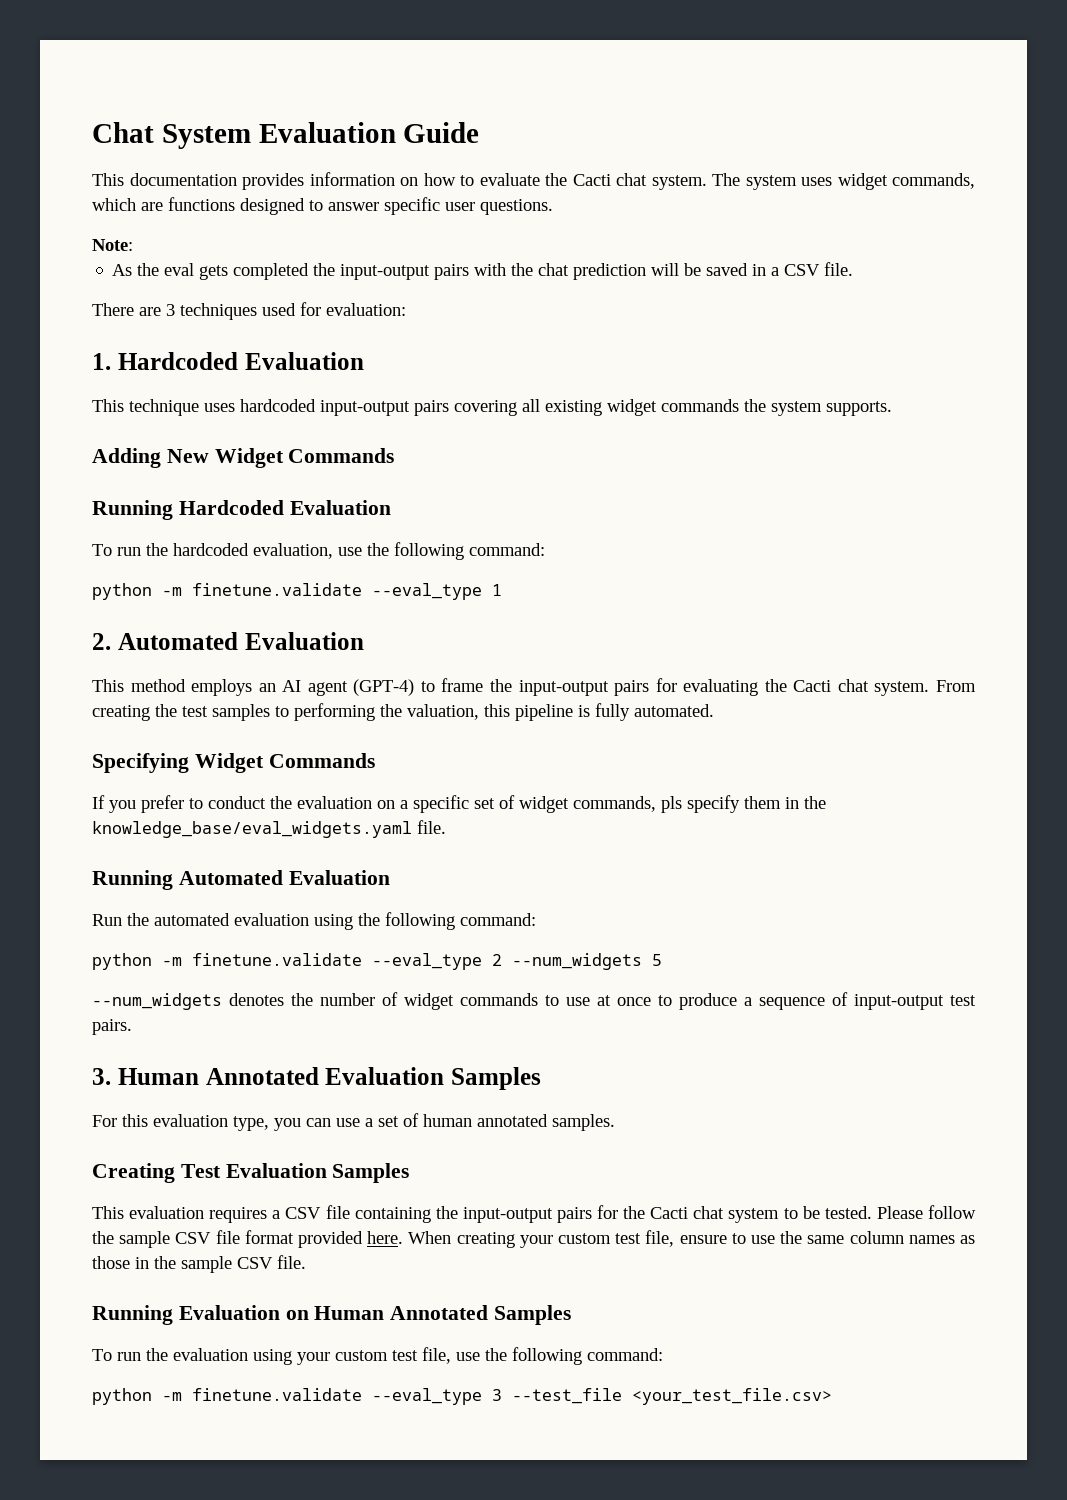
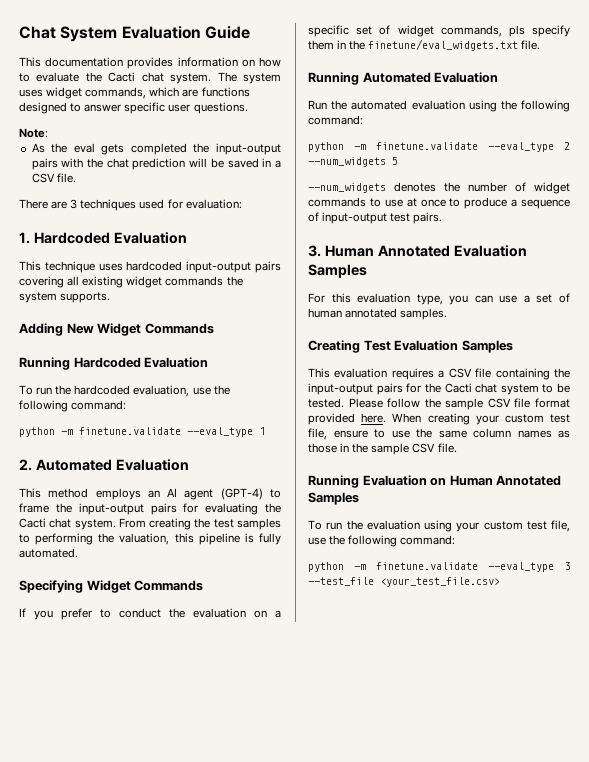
[92,821,412,838] knowledge_base/eval_widgets.yaml -> [368,39,519,51] finetune/eval_widgets.txt

